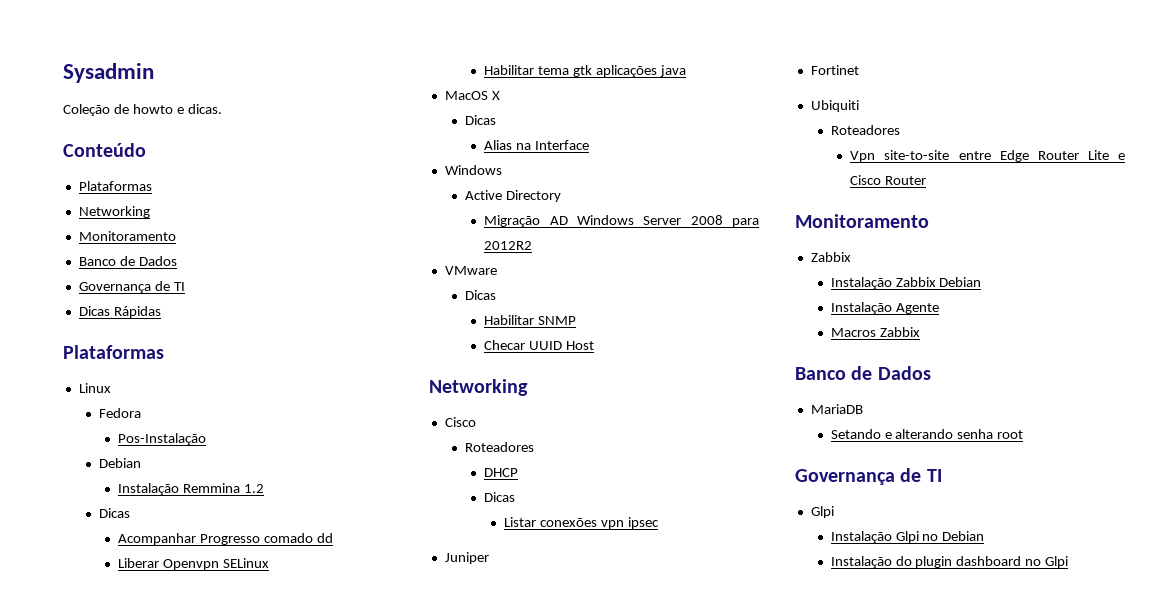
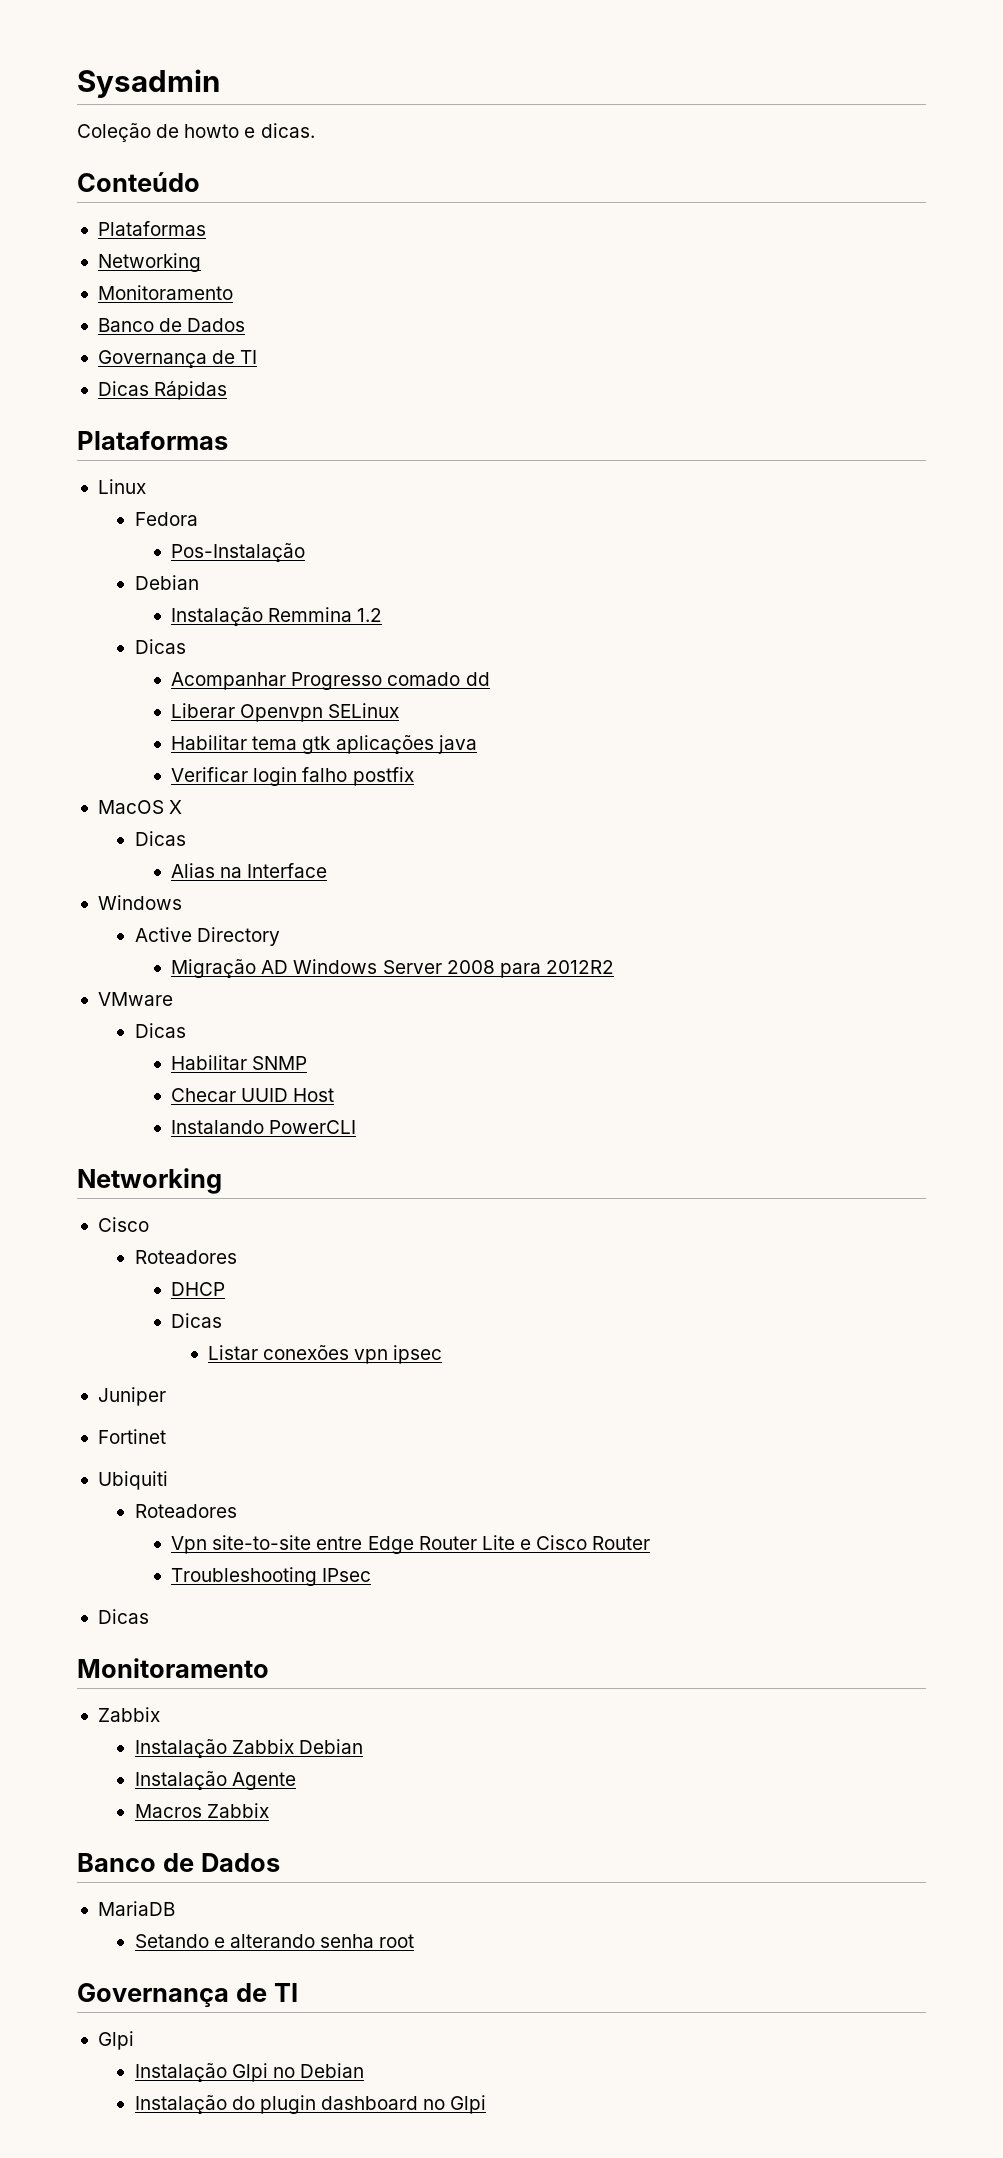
(686, 71) none -> [171,767,414,786] // Verificar login falho postfix
(595, 345) none -> [171,1120,357,1134] // Instalando PowerCLI
(927, 180) none -> [171,1567,372,1586] [97,1609,149,1624] // Troubleshooting IPsec // Dicas

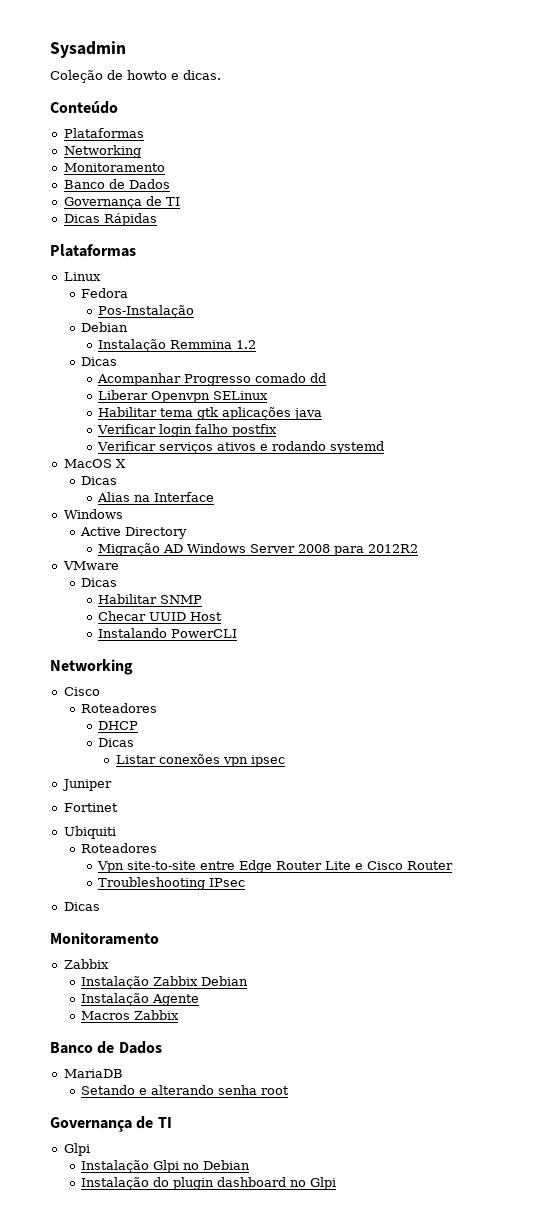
(414, 776) none -> [97,441,385,454] // Verificar serviços ativos e rodando systemd

